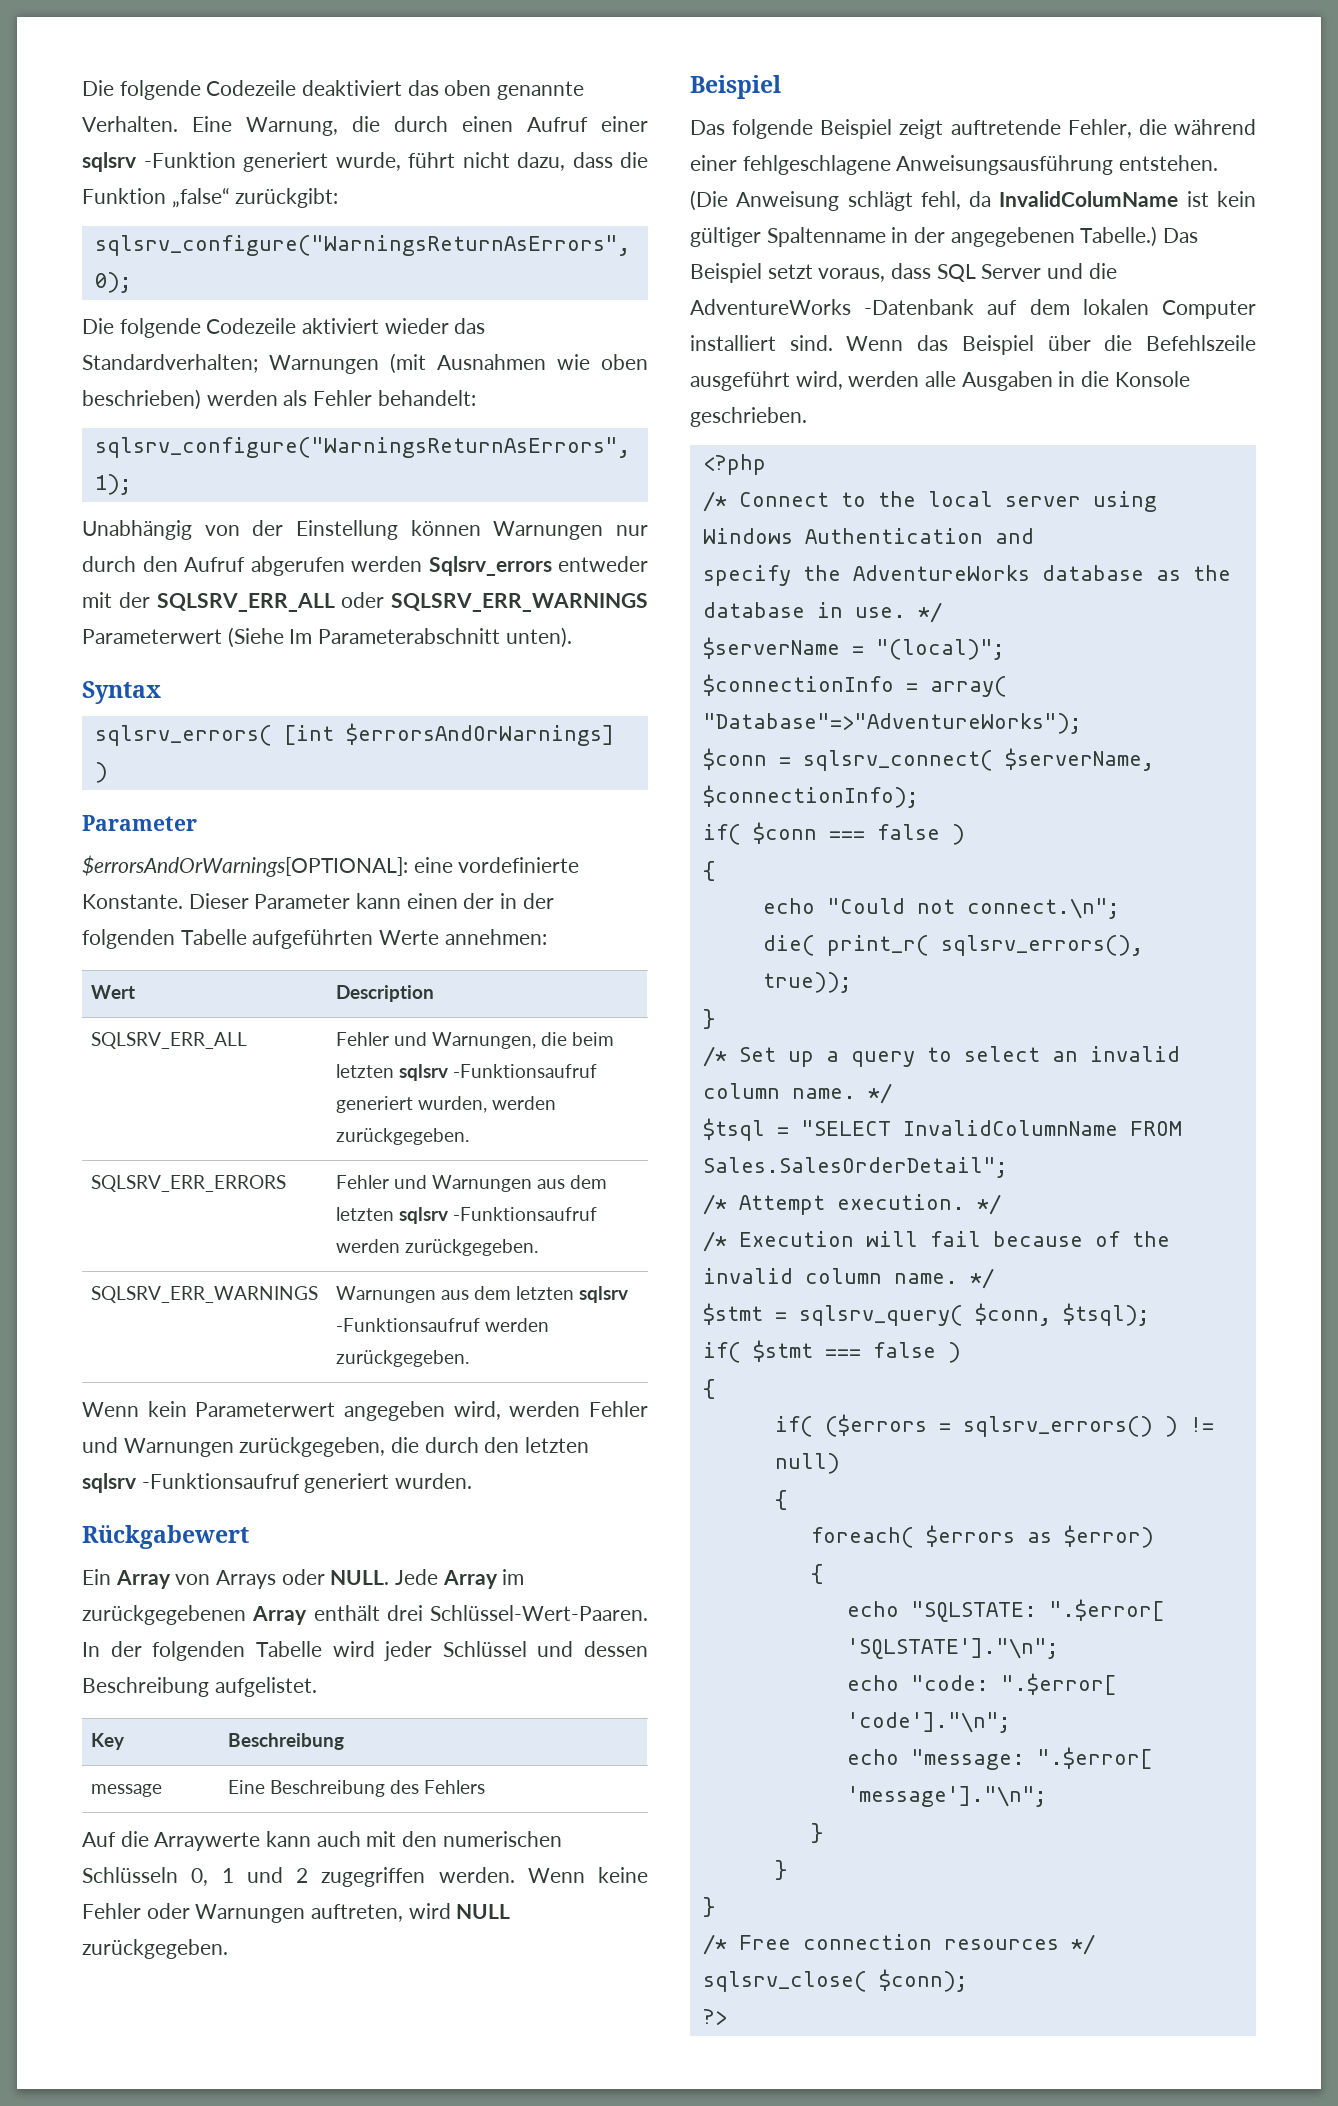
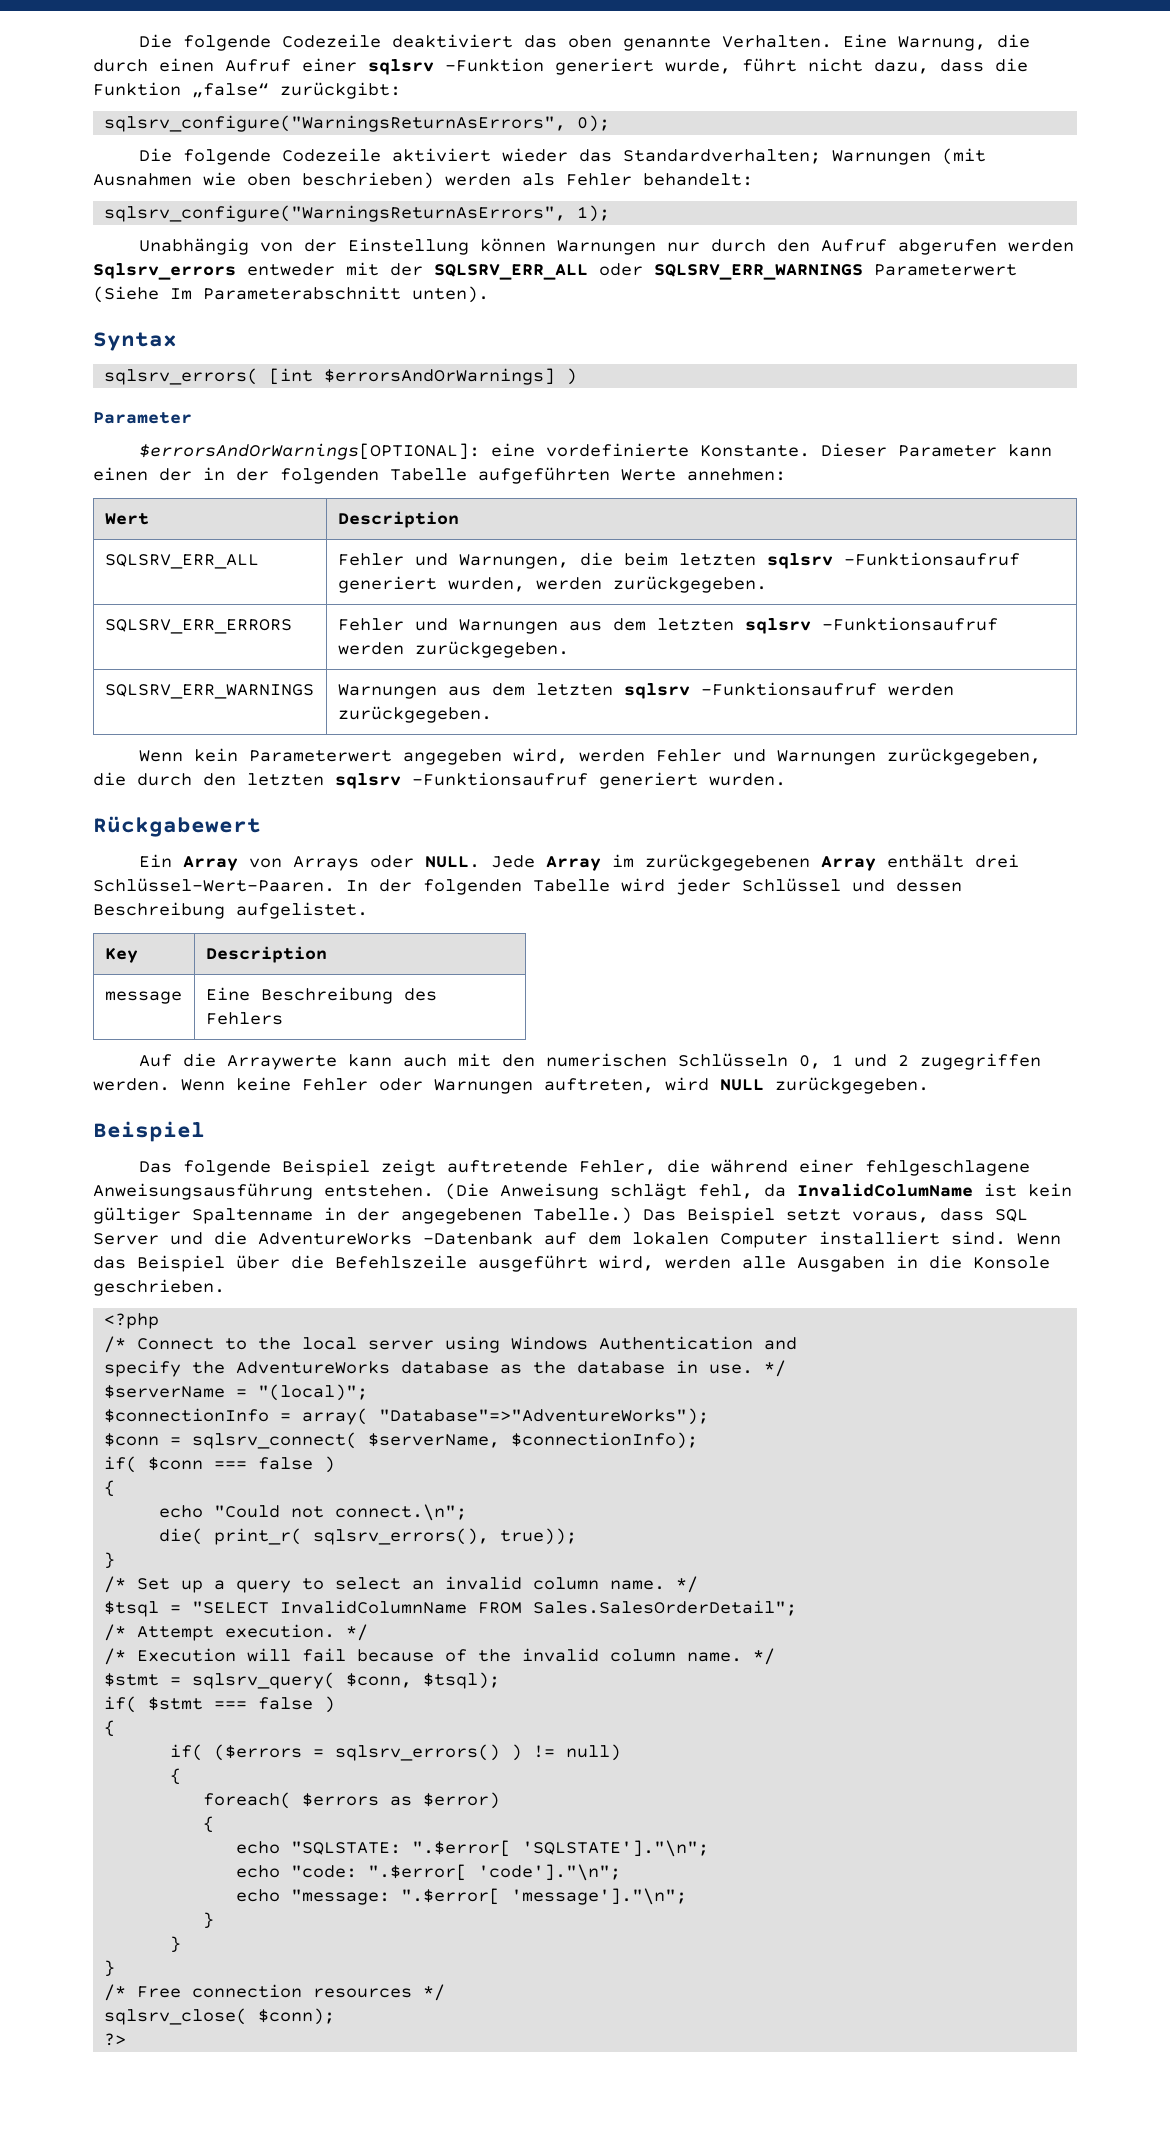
[227,1733,344,1750] Beschreibung -> [205,946,327,963] Description

